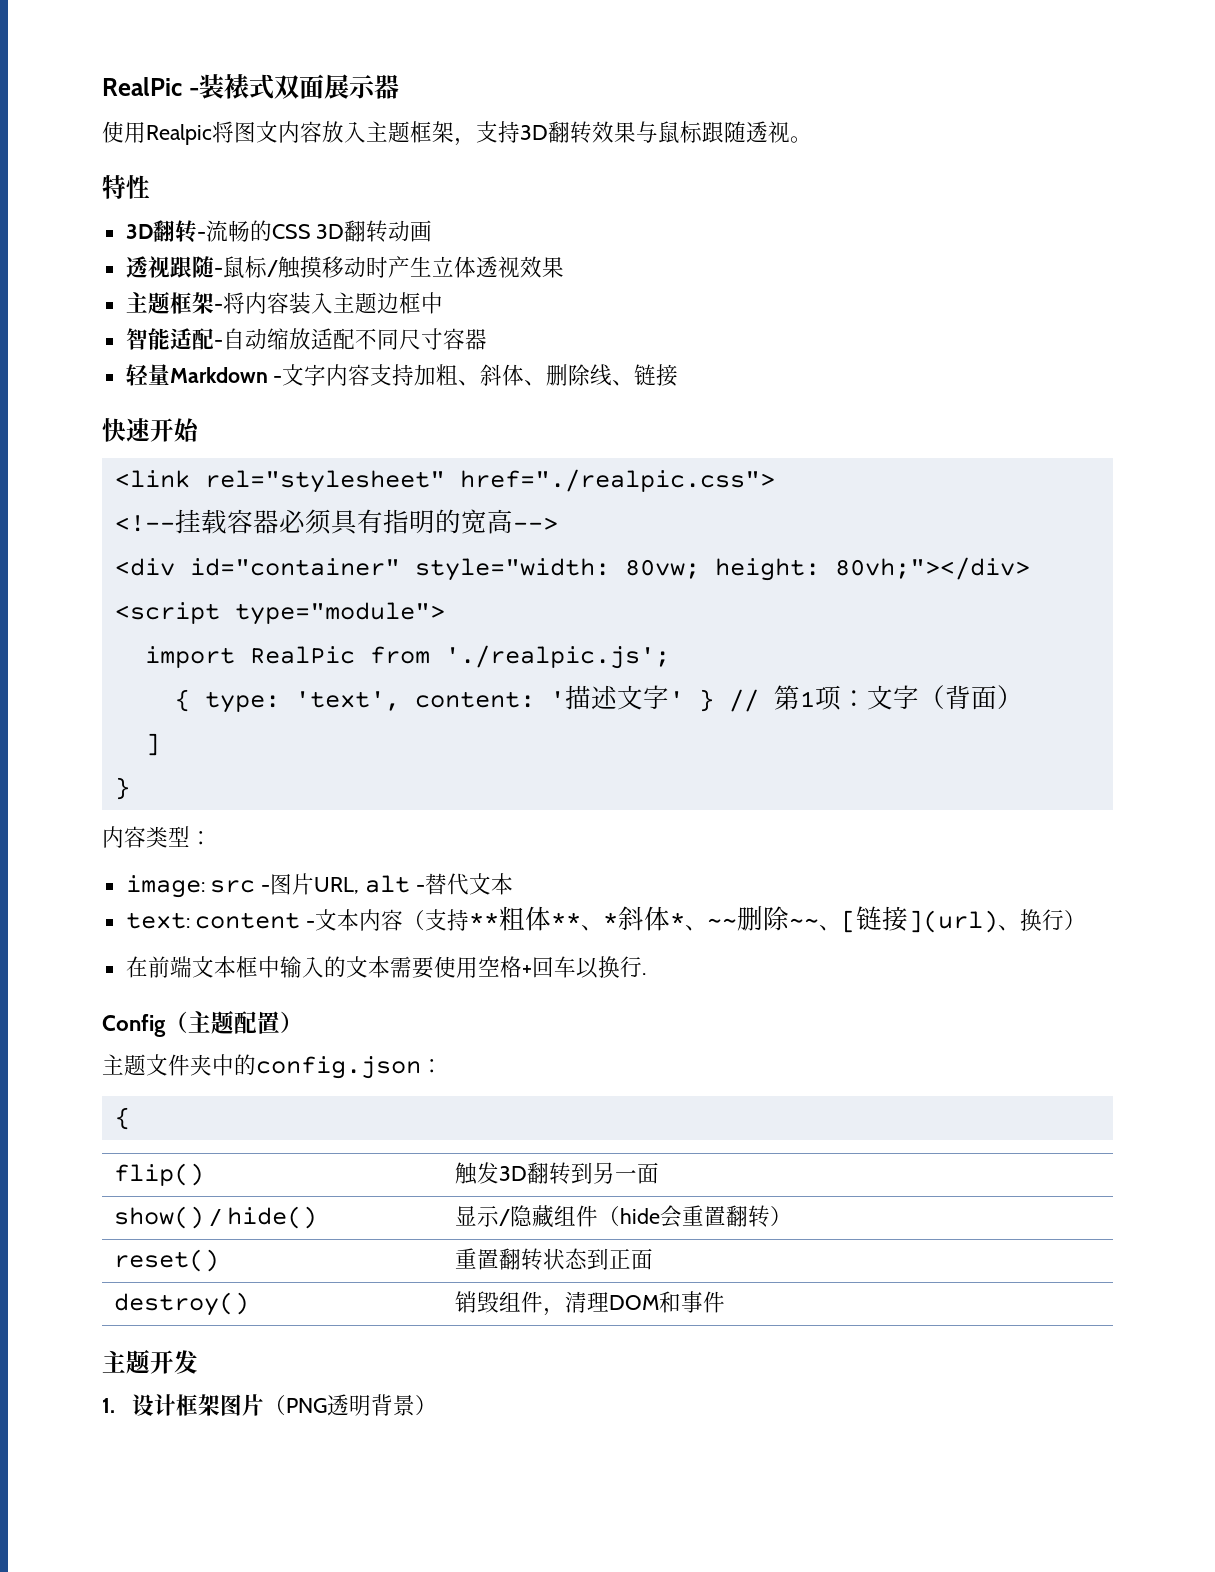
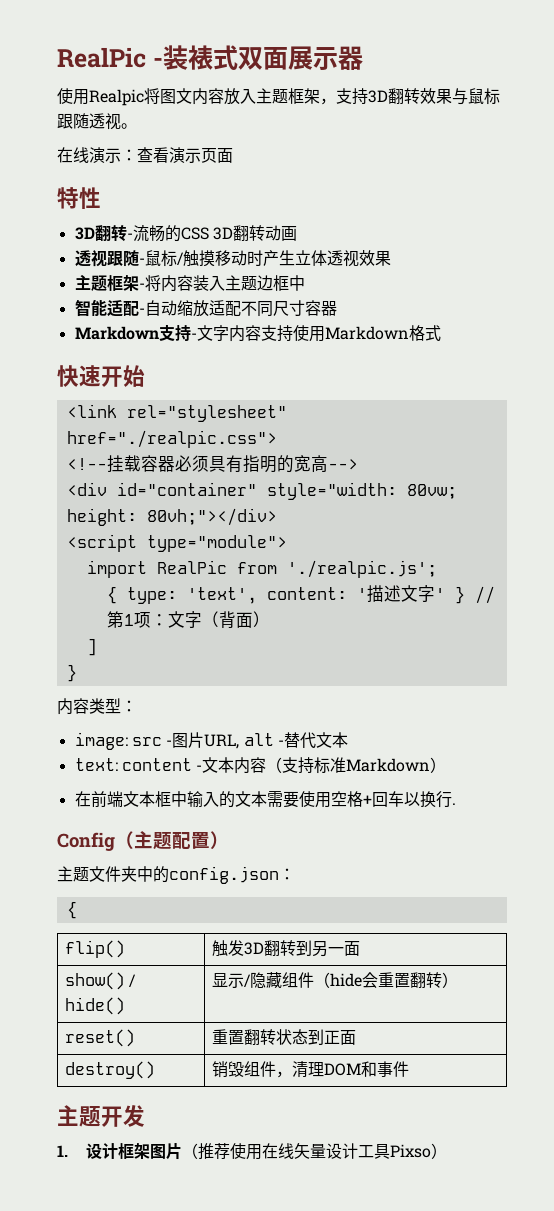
(812, 139) none -> [57,147,233,163] // 在线演示：查看演示页面
[125,364,268,386] 轻量Markdown -> [74,324,191,342] Markdown支持
[414,364,679,386] 加粗、斜体、删除线、链接 -> [292,325,441,342] 使用Markdown格式
[469,906,1065,933] **粗体**、*斜体*、~~删除~~、[链接](url)、换行 -> [314,757,431,774] 标准Markdown
[285,1394,415,1416] PNG透明背景 -> [198,1143,432,1160] 推荐使用在线矢量设计工具Pixso

